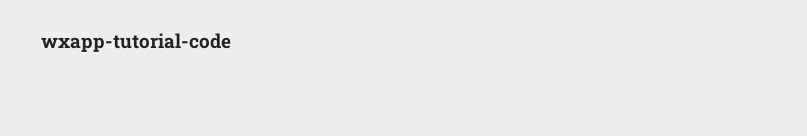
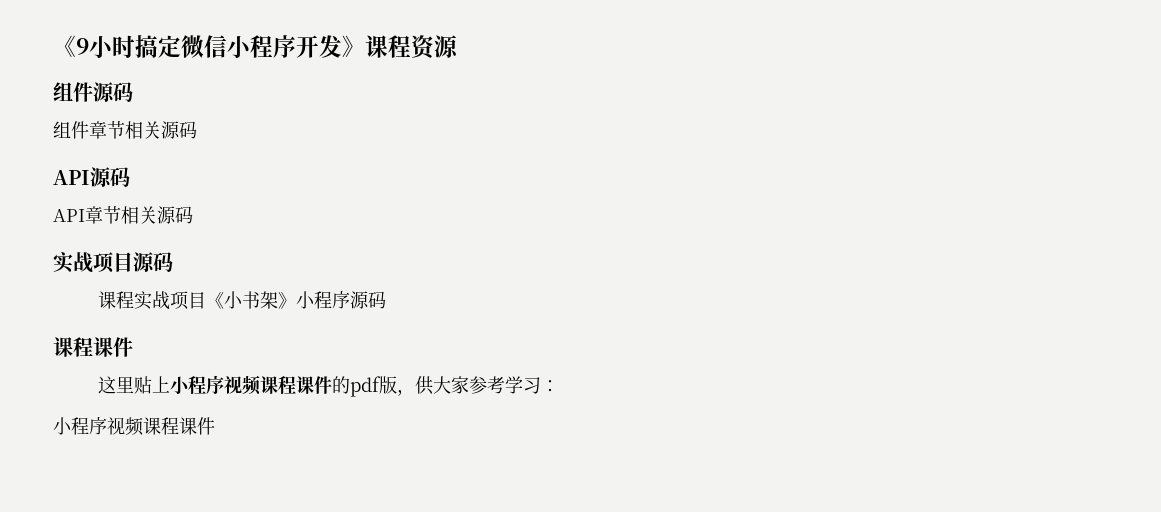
[41,33,231,52] wxapp-tutorial-code -> [53,35,459,60] [53,82,133,102] [53,121,197,139] [53,167,130,187] [53,206,193,224] [53,252,173,273] [98,291,387,310] [53,337,133,357] [98,375,560,397] [53,417,215,436] 《9小时搞定微信小程序开发》课程资源 // 组件源码 // 组件章节相关源码 // API源码 // API章节相关源码 // 实战项目源码 // 课程实战项目《小书架》小程序源码 // 课程课件 // 这里贴上小程序视频课程课件的pdf版，供大家参考学习： // 小程序视频课程课件

